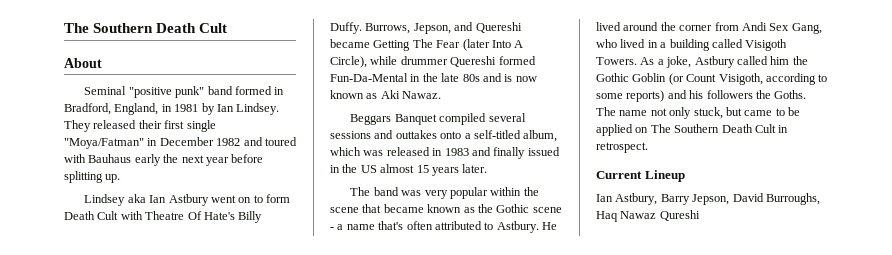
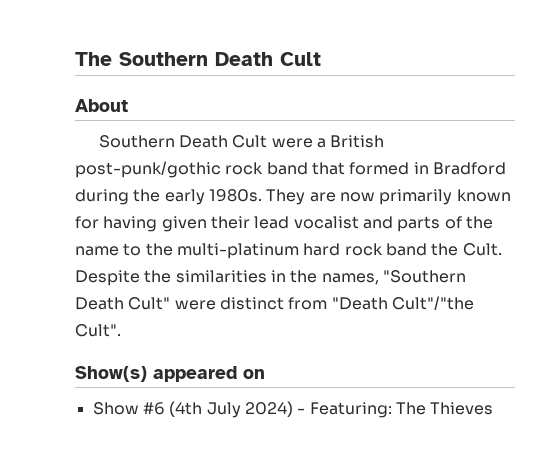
[84,86,285,98] [64,103,280,115] [64,120,216,132] [64,137,297,149] [64,154,264,166] [64,171,121,183] [84,194,291,206] [64,211,263,223] [330,22,522,34] [330,39,524,51] [330,56,536,68] [330,73,537,82] [330,90,442,99] [350,113,526,125] [330,130,558,142] [330,147,560,159] [330,164,488,176] [350,187,539,199] [330,204,562,213] [330,221,557,233] [596,22,822,34] [596,39,788,51] [596,56,808,68] [596,73,828,85] [596,90,807,102] [596,107,800,119] [596,124,789,136] [596,142,648,153] [596,170,685,182] [596,193,820,205] [596,210,700,222] Seminal "positive punk" band formed in Bradford, England, in 1981 by Ian Lindsey. They released their first single "Moya/Fatman" in December 1982 and toured with Bauhaus early the next year before splitting up. // Lindsey aka Ian Astbury went on to form Death Cult with Theatre Of Hate's Billy Duffy. Burrows, Jepson, and Quereshi became Getting The Fear (later Into A Circle), while drummer Quereshi formed Fun-Da-Mental in the late 80s and is now known as Aki Nawaz. // Beggars Banquet compiled several sessions and outtakes onto a self-titled album, which was released in 1983 and finally issued in the US almost 15 years later. // The band was very popular within the scene that became known as the Gothic scene - a name that's often attributed to Astbury. He lived around the corner from Andi Sex Gang, who lived in a building called Visigoth Towers. As a joke, Astbury called him the Gothic Goblin (or Count Visigoth, according to some reports) and his followers the Goths. The name not only stuck, but came to be applied on The Southern Death Cult in retrospect. // Current Lineup // Ian Astbury, Barry Jepson, David Burroughs, Haq Nawaz Qureshi -> [98,135,385,148] [75,161,506,178] [75,189,511,205] [75,216,493,232] [75,243,502,259] [75,270,466,286] [75,296,474,310] [75,324,121,337] [75,366,265,382] [92,401,494,418] Southern Death Cult were a British post-punk/gothic rock band that formed in Bradford during the early 1980s. They are now primarily known for having given their lead vocalist and parts of the name to the multi-platinum hard rock band the Cult. Despite the similarities in the names, "Southern Death Cult" were distinct from "Death Cult"/"the Cult". // Show(s) appeared on // Show #6 (4th July 2024) - Featuring: The Thieves

